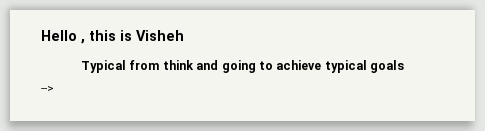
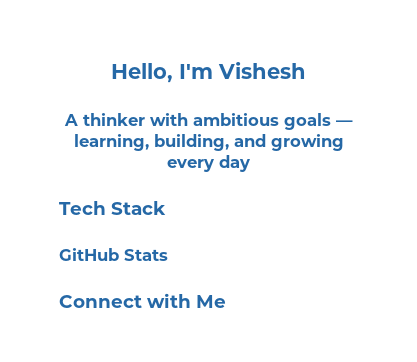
[41,30,184,44] [81,60,404,73] [41,86,54,92] Hello , this is Visheh // Typical from think and going to achieve typical goals // --> -> [111,62,306,83] [63,113,353,130] [73,134,344,151] [167,155,250,172] [59,201,166,215] [59,248,168,261] [59,293,226,308] Hello, I'm Vishesh // A thinker with ambitious goals — learning, building, and growing every day // Tech Stack // GitHub Stats // Connect with Me

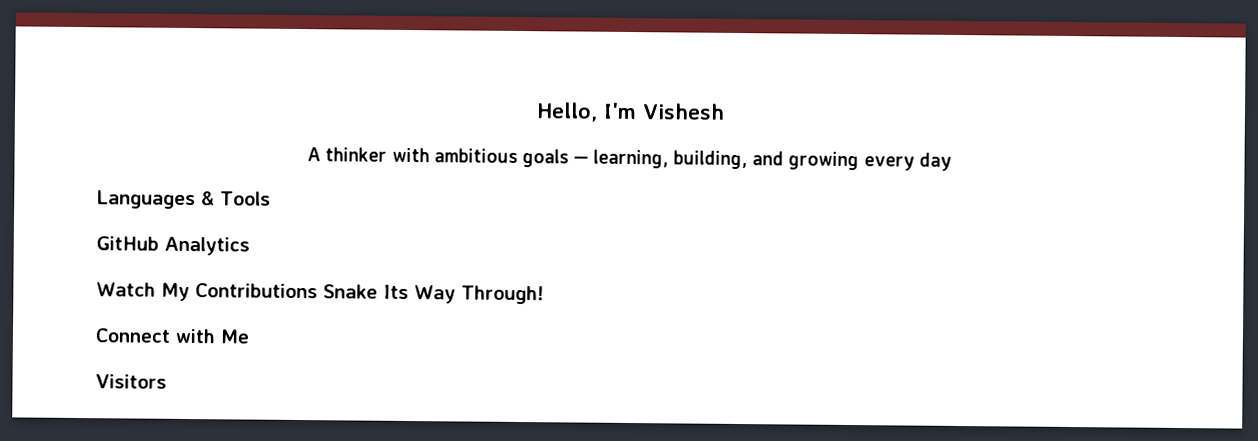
[59,201,166,215] [59,248,168,261] Tech Stack // GitHub Stats -> [97,190,271,210] [96,236,250,256] [96,282,544,305] Languages & Tools // GitHub Analytics // Watch My Contributions Snake Its Way Through!
(226, 301) none -> [95,374,167,389] // Visitors

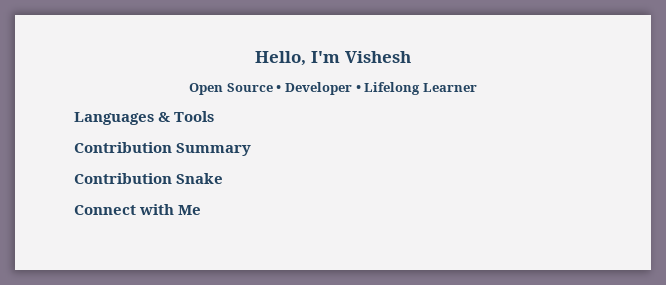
[307,147,952,171] [97,190,271,210] [96,236,250,256] [96,282,544,305] A thinker with ambitious goals — learning, building, and growing every day // Languages & Tools // GitHub Analytics // Watch My Contributions Snake Its Way Through! -> [189,82,477,95] [74,111,215,125] [74,142,252,156] [74,173,224,184] Open Source • Developer • Lifelong Learner // Languages & Tools // Contribution Summary // Contribution Snake
[95,374,167,389] // Visitors -> (202, 210) none

